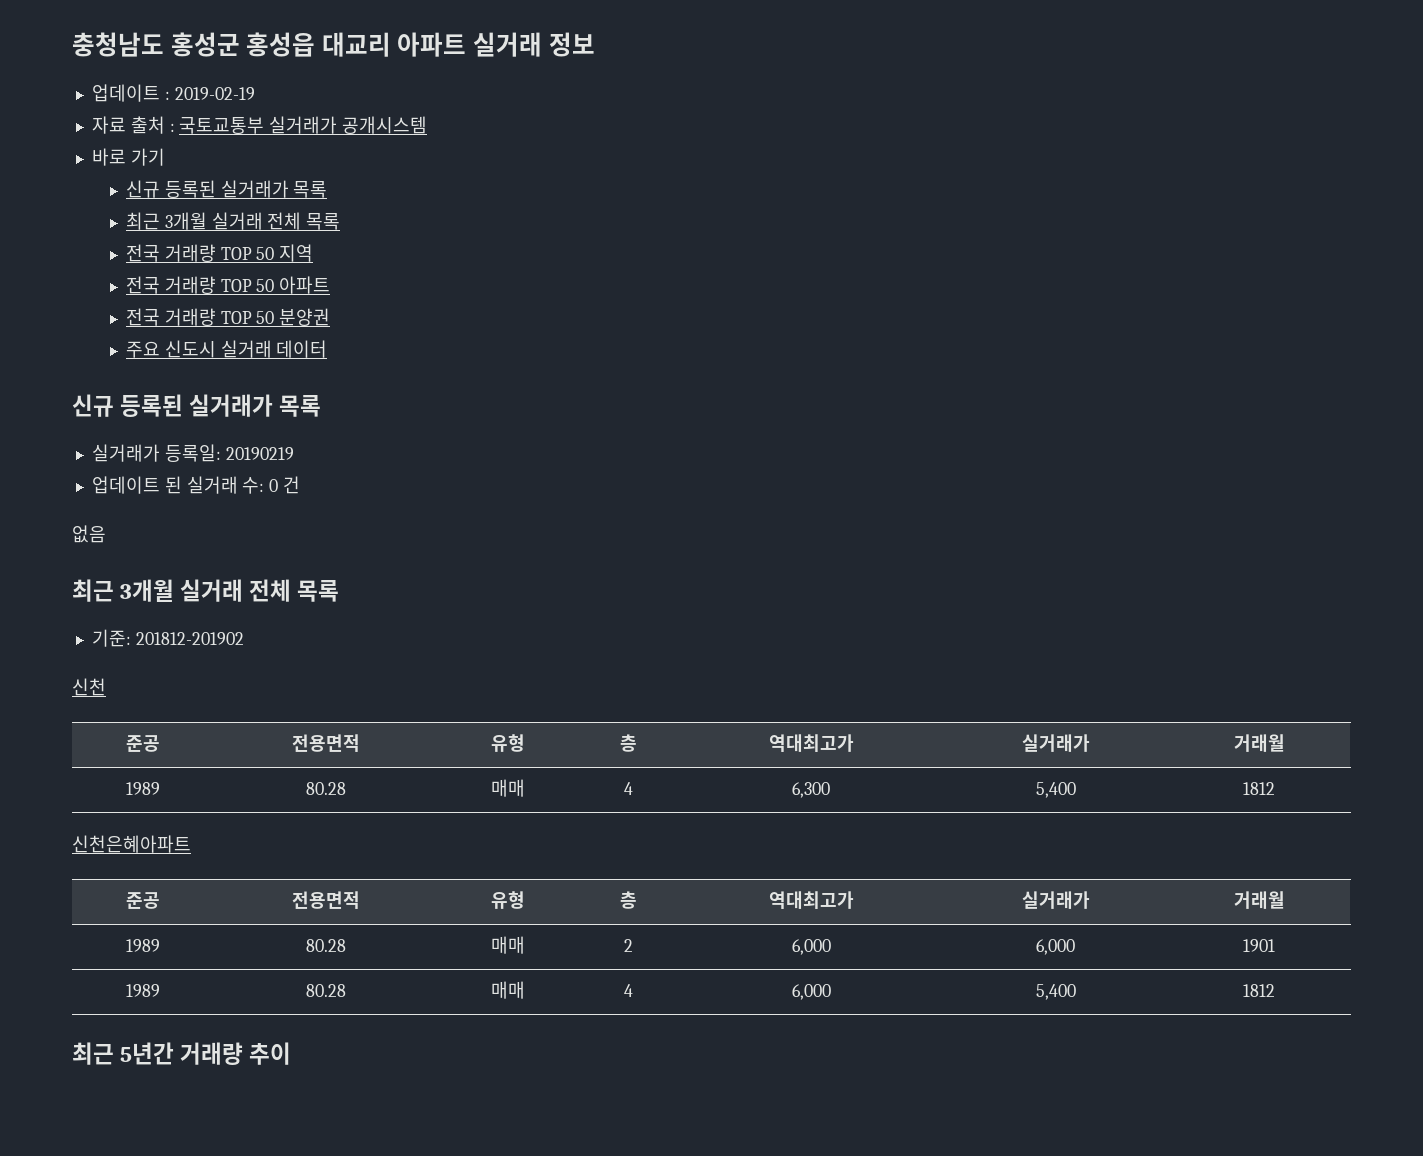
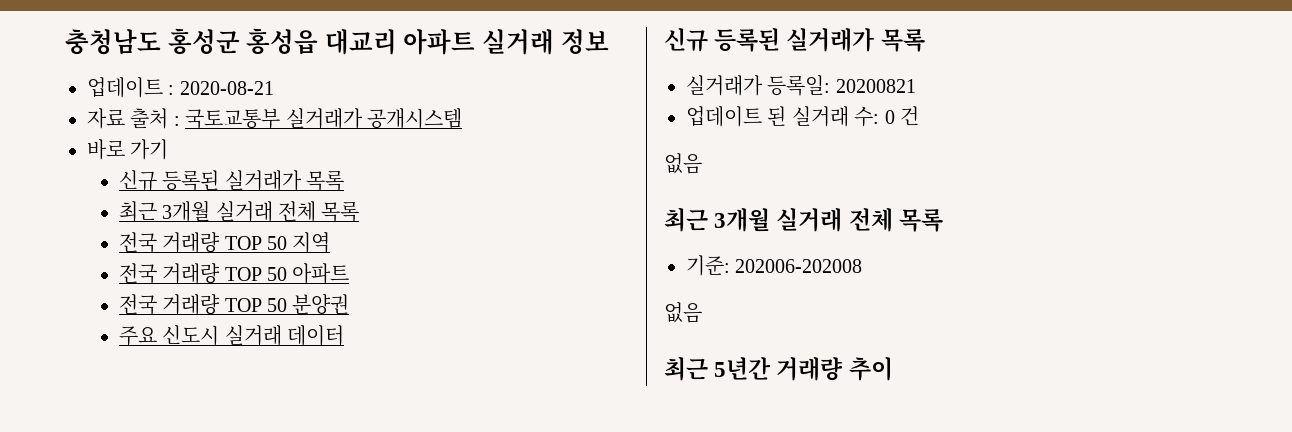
[174,87,255,100] 2019-02-19 -> [179,81,274,95] 2020-08-21
[225,447,294,460] 20190219 -> [835,79,916,93] 20200821
[135,632,244,645] [72,678,106,696] [126,735,160,752] [291,734,360,752] [491,734,525,752] [620,734,637,752] [768,734,854,752] [1021,734,1090,752] [1233,734,1285,752] [126,782,160,795] [305,782,346,795] [491,779,525,797] [624,782,633,795] [792,782,830,798] [1035,782,1076,798] [1243,782,1275,795] [72,835,191,853] [126,892,160,909] [291,891,360,909] [491,891,525,909] [620,891,637,909] [768,891,854,909] [1021,891,1090,909] [1233,891,1285,909] [126,939,160,952] [305,939,346,952] [491,936,525,954] [624,939,633,952] [791,939,831,955] [1036,939,1075,955] [1243,939,1275,952] [126,984,160,997] [305,984,346,997] [491,981,525,999] [624,984,633,997] [791,984,831,1000] [1035,984,1076,1000] [1243,984,1275,997] 201812-201902 // 신천 // 준공 | 전용면적 | 유형 | 층 | 역대최고가 | 실거래가 | 거래월 // 1989 | 80.28 | 매매 | 4 | 6,300 | 5,400 | 1812 // 신천은혜아파트 // 준공 | 전용면적 | 유형 | 층 | 역대최고가 | 실거래가 | 거래월 // 1989 | 80.28 | 매매 | 2 | 6,000 | 6,000 | 1901 // 1989 | 80.28 | 매매 | 4 | 6,000 | 5,400 | 1812 -> [735,259,863,273] [664,302,702,323] 202006-202008 // 없음

